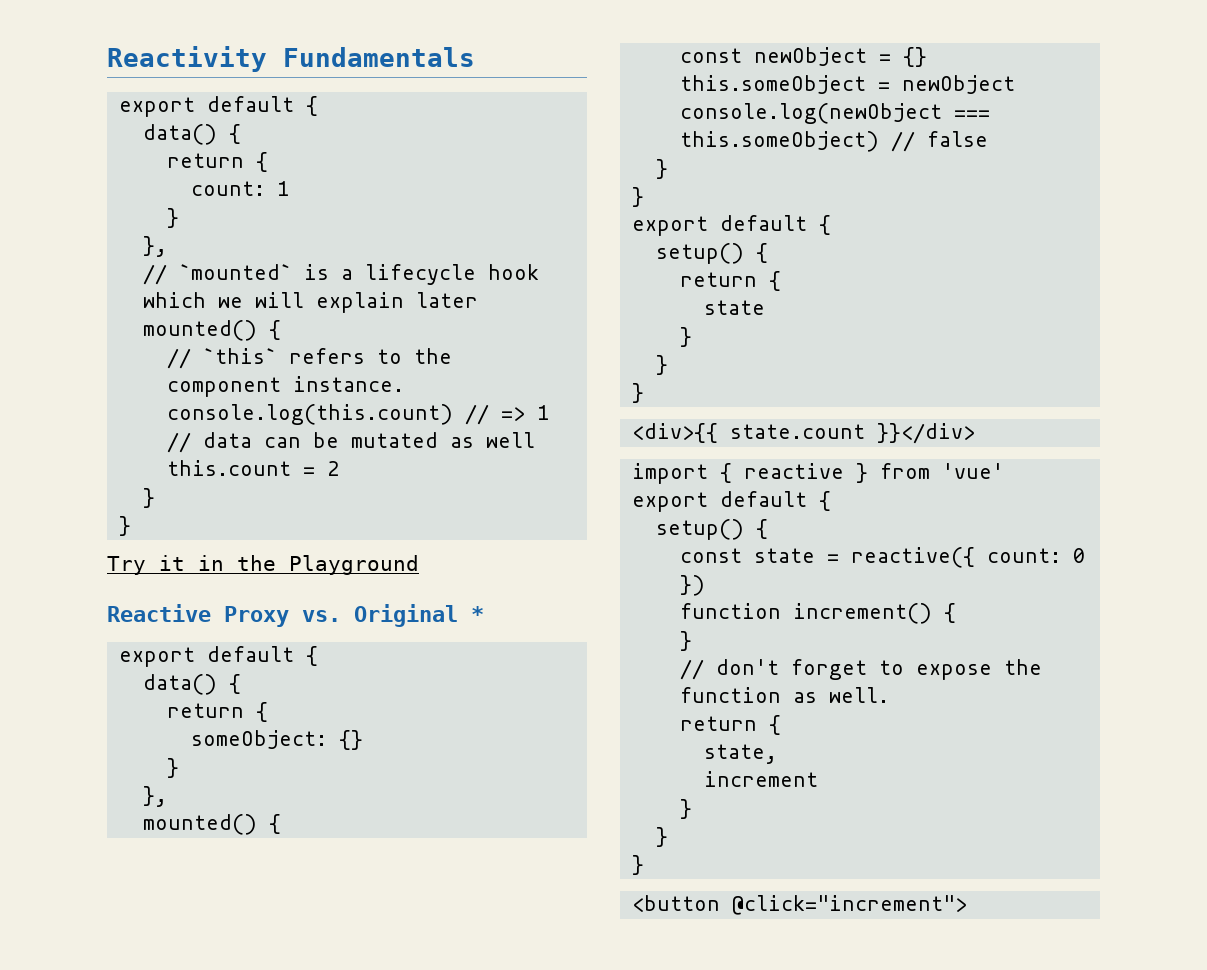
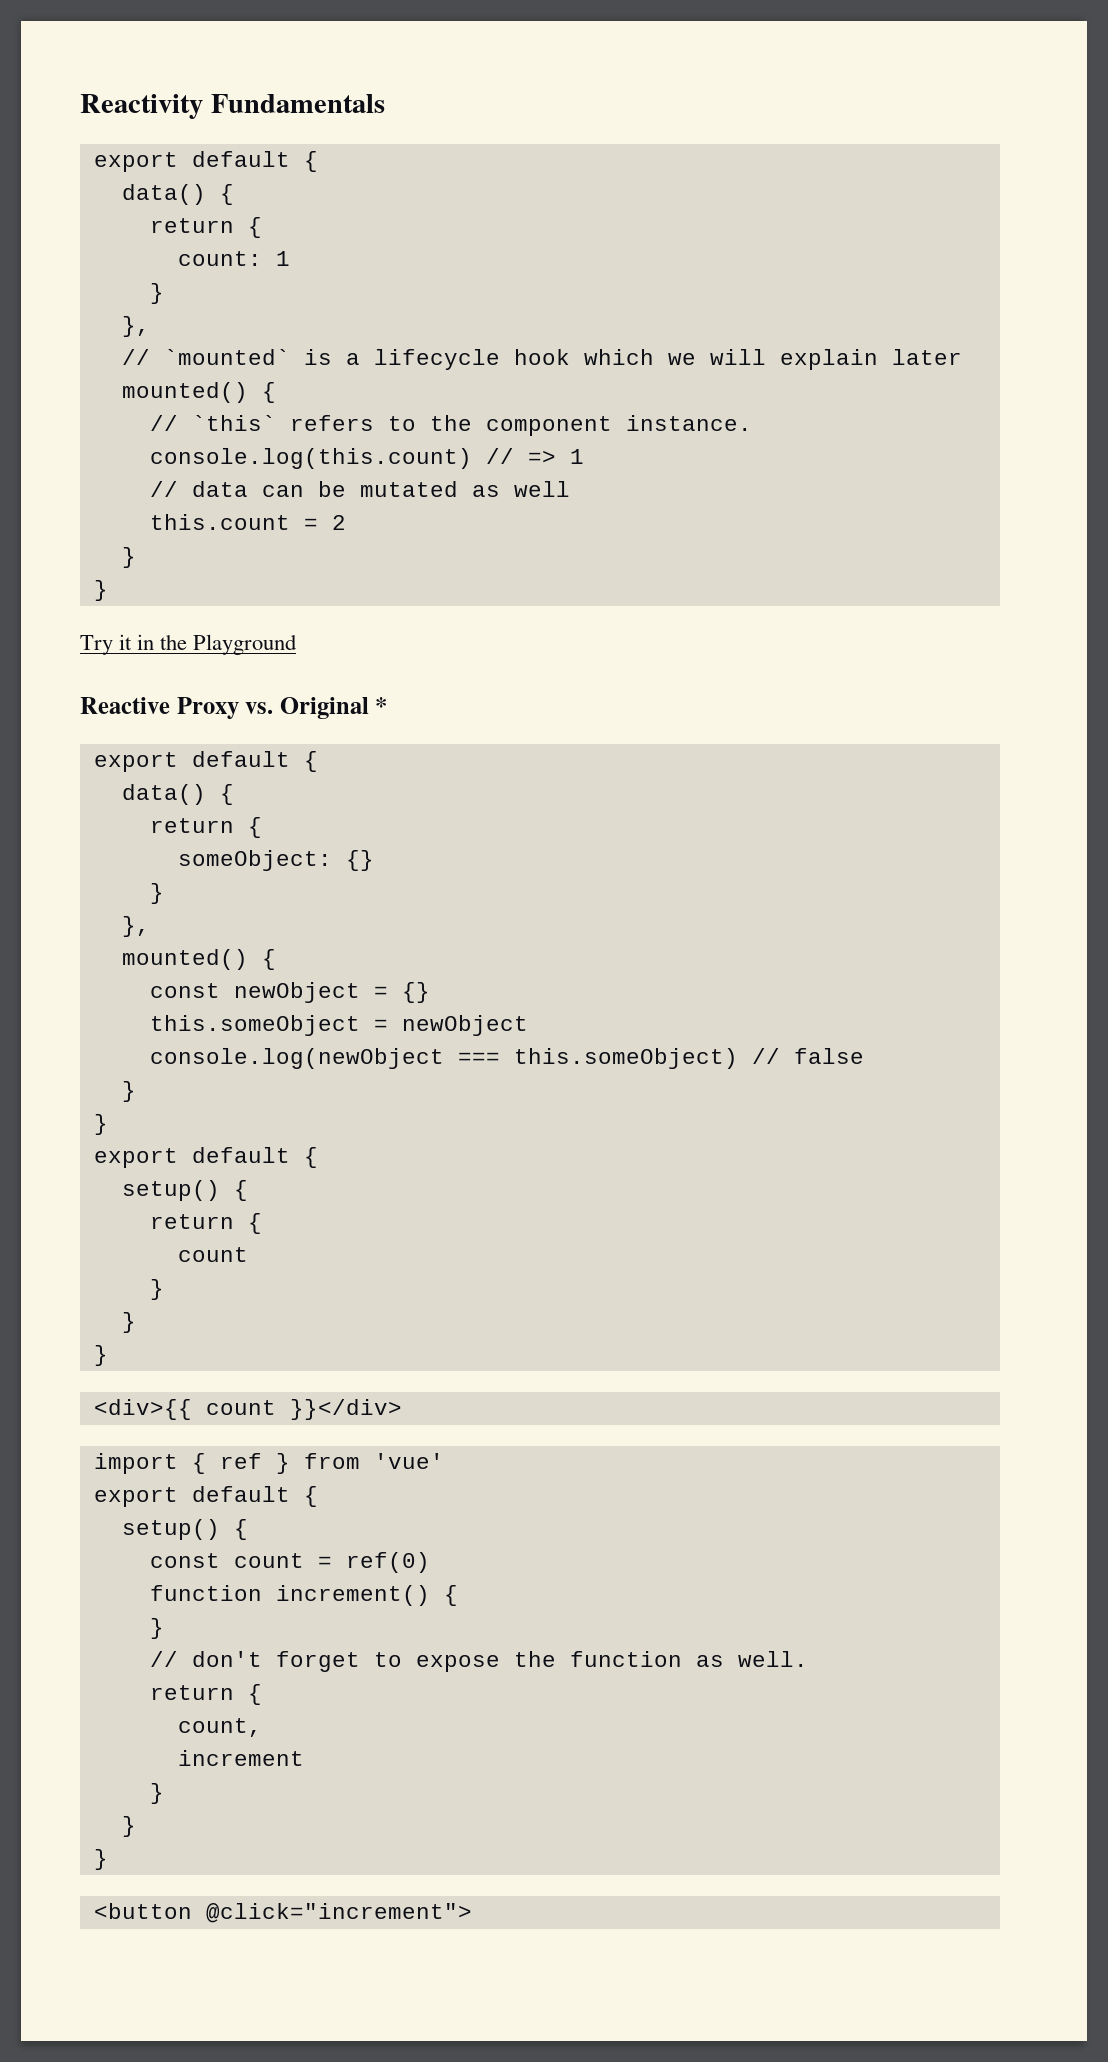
[704,300,766,315] state -> [177,1247,248,1262] count
[730,424,866,439] state.count -> [205,1400,276,1415] count
[744,463,845,479] reactive -> [219,1453,262,1469] ref
[754,547,1086,568] [680,575,706,596] state = reactive({ count: 0 }) -> [233,1552,430,1573] count = ref(0)
[704,744,778,764] state, -> [177,1718,262,1737] count,

